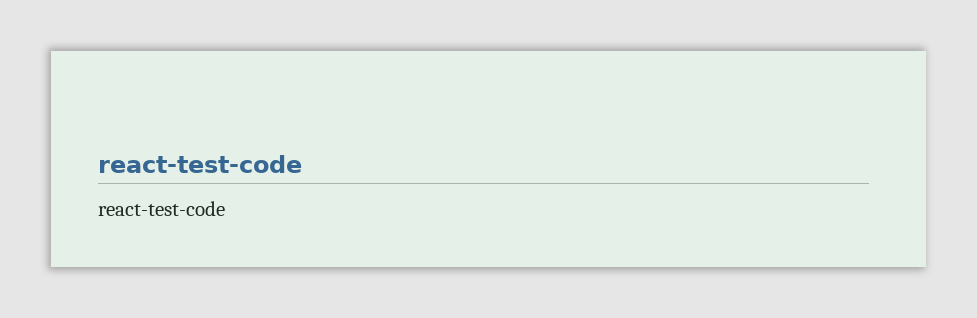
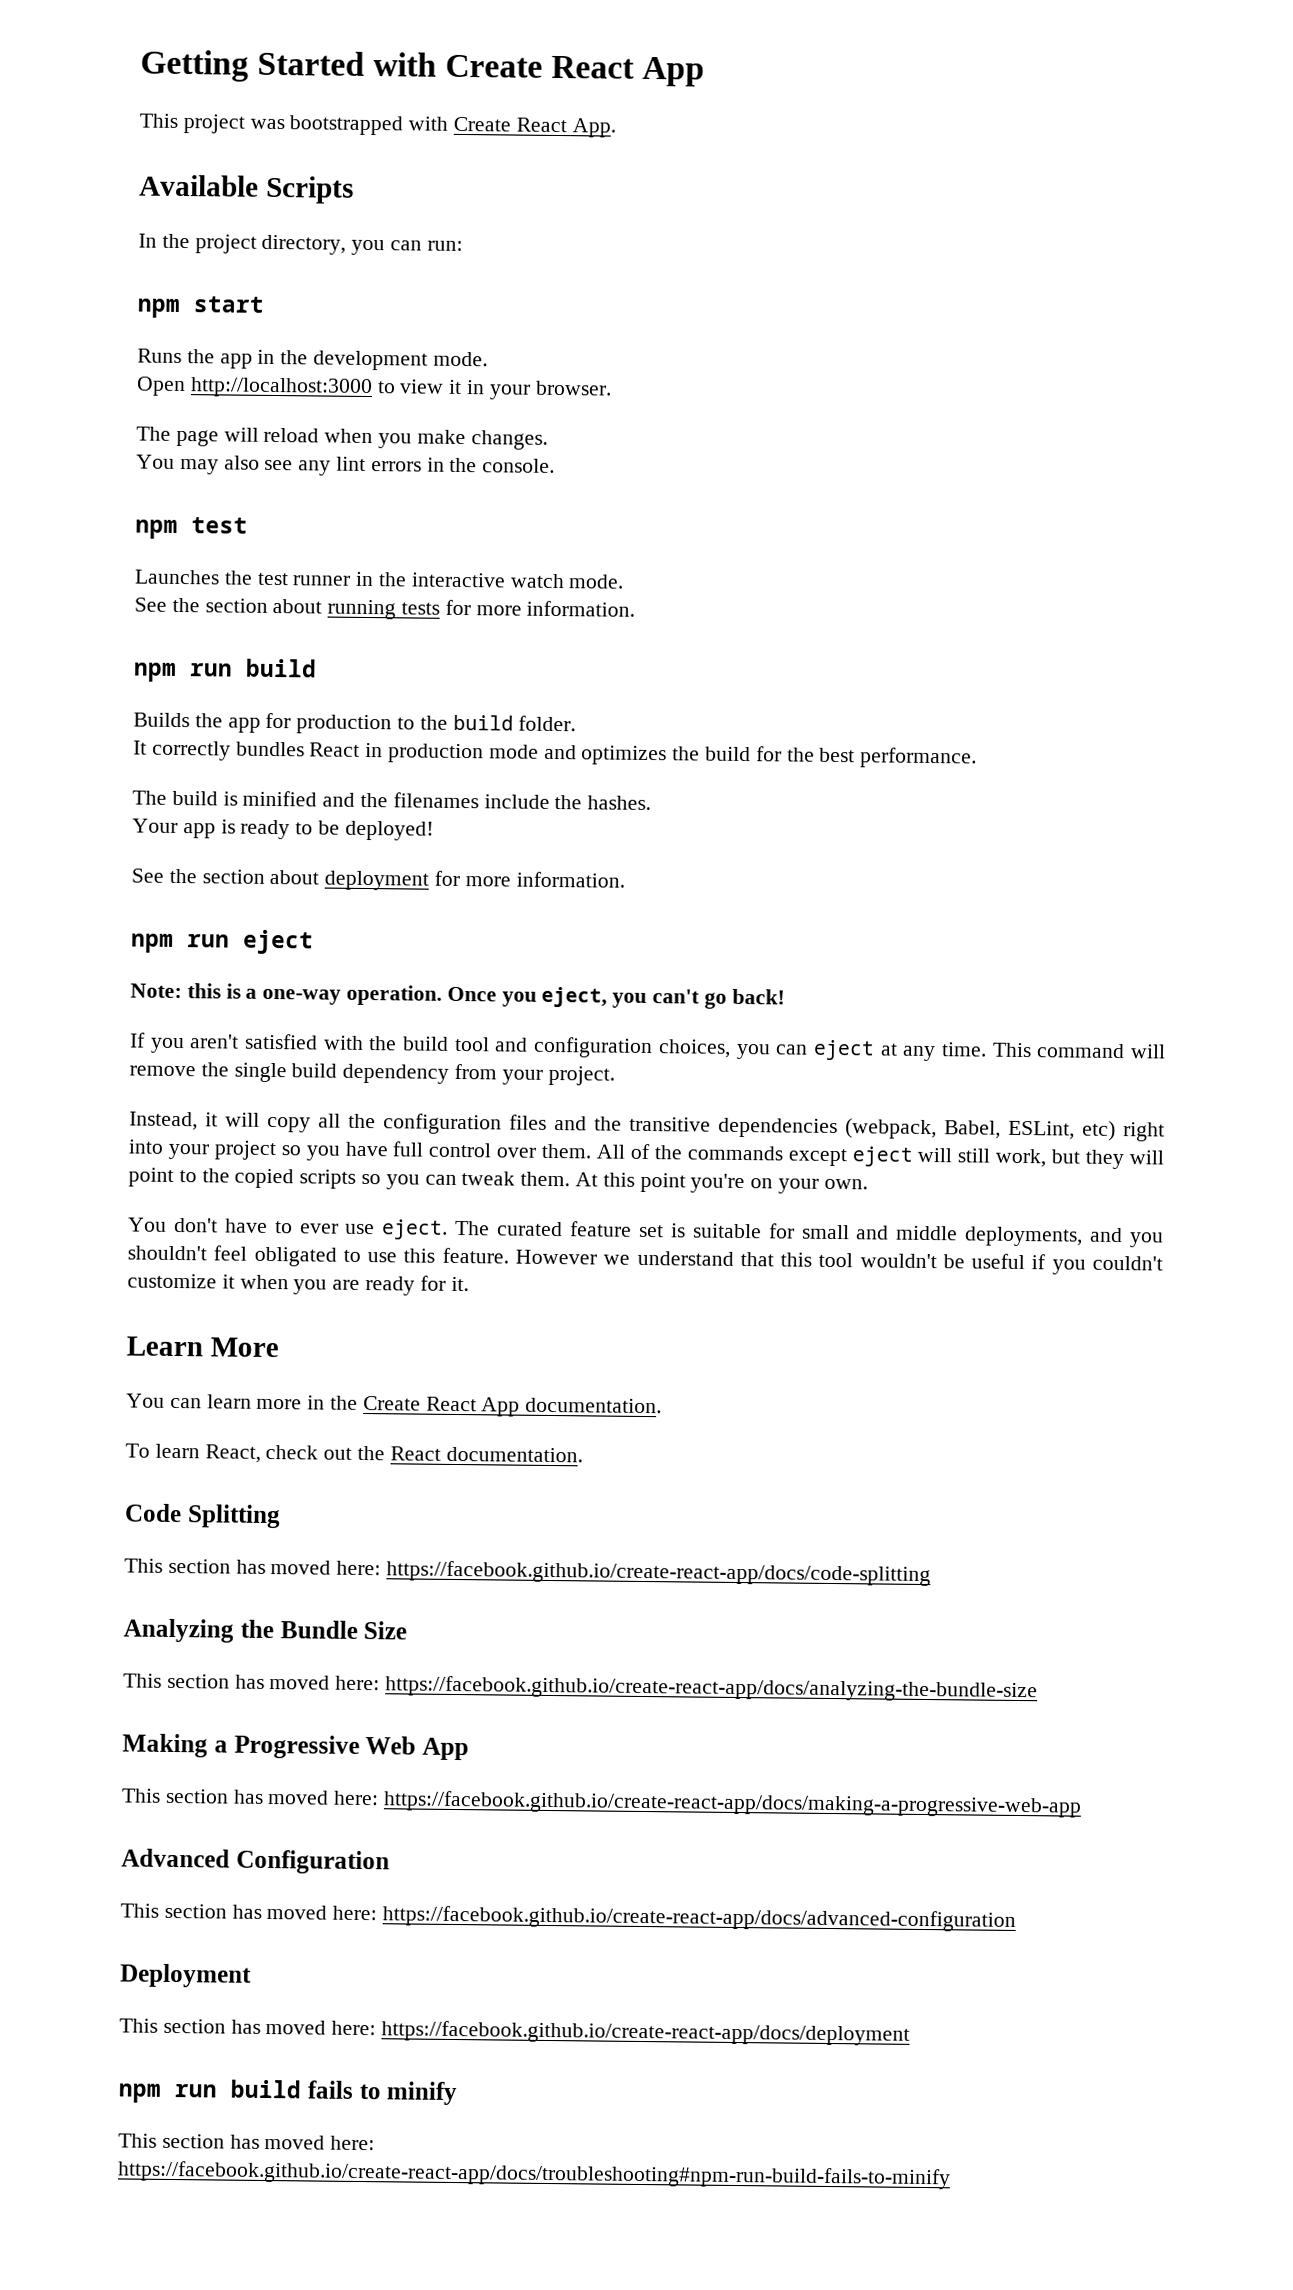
[98,155,302,173] [98,201,225,216] react-test-code // react-test-code -> [140,49,706,87] [139,113,616,138] [139,174,354,204] [138,233,463,256] [137,296,265,318] [137,348,488,371] [136,376,612,400] [136,426,548,450] [136,454,556,476] [135,517,248,539] [134,569,625,589] [134,597,636,620] [133,658,317,682] [133,712,577,735] [133,740,978,769] [132,790,652,811] [132,818,434,841] [131,868,625,891] [131,929,314,955] [130,983,785,1009] [130,1032,1167,1062] [129,1062,615,1086] [129,1111,1165,1142] [128,1139,1165,1170] [128,1167,868,1194] [128,1217,1164,1248] [127,1245,1164,1275] [127,1273,469,1296] [126,1336,279,1358] [126,1393,663,1417] [125,1443,583,1463] [124,1503,281,1529] [124,1558,932,1587] [123,1618,408,1643] [123,1673,1039,1703] [122,1733,469,1761] [121,1788,1083,1818] [121,1848,390,1875] [120,1903,1017,1932] [120,1963,252,1988] [119,2018,911,2046] [118,2079,459,2106] [118,2133,376,2151] [117,2160,951,2190] Getting Started with Create React App // This project was bootstrapped with Create React App. // Available Scripts // In the project directory, you can run: // npm start // Runs the app in the development mode. // Open http://localhost:3000 to view it in your browser. // The page will reload when you make changes. // You may also see any lint errors in the console. // npm test // Launches the test runner in the interactive watch mode. // See the section about running tests for more information. // npm run build // Builds the app for production to the build folder. // It correctly bundles React in production mode and optimizes the build for the best performance. // The build is minified and the filenames include the hashes. // Your app is ready to be deployed! // See the section about deployment for more information. // npm run eject // Note: this is a one-way operation. Once you eject, you can't go back! // If you aren't satisfied with the build tool and configuration choices, you can eject at any time. This command will remove the single build dependency from your project. // Instead, it will copy all the configuration files and the transitive dependencies (webpack, Babel, ESLint, etc) right into your project so you have full control over them. All of the commands except eject will still work, but they will point to the copied scripts so you can tweak them. At this point you're on your own. // You don't have to ever use eject. The curated feature set is suitable for small and middle deployments, and you shouldn't feel obligated to use this feature. However we understand that this tool wouldn't be useful if you couldn't customize it when you are ready for it. // Learn More // You can learn more in the Create React App documentation. // To learn React, check out the React documentation. // Code Splitting // This section has moved here: https://facebook.github.io/create-react-app/docs/code-splitting // Analyzing the Bundle Size // This section has moved here: https://facebook.github.io/create-react-app/docs/analyzing-the-bundle-size // Making a Progressive Web App // This section has moved here: https://facebook.github.io/create-react-app/docs/making-a-progressive-web-app // Advanced Configuration // This section has moved here: https://facebook.github.io/create-react-app/docs/advanced-configuration // Deployment // This section has moved here: https://facebook.github.io/create-react-app/docs/deployment // npm run build fails to minify // This section has moved here: https://facebook.github.io/create-react-app/docs/troubleshooting#npm-run-build-fails-to-minify

